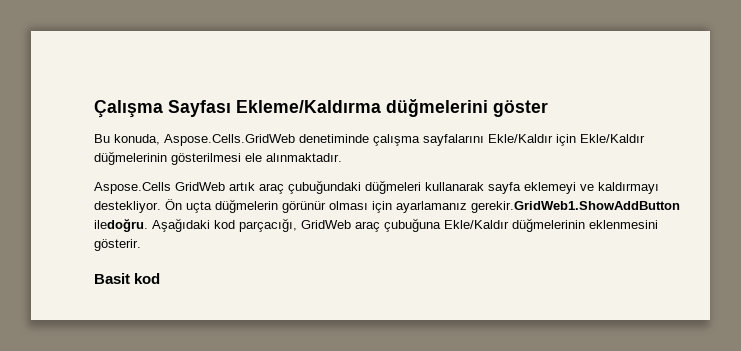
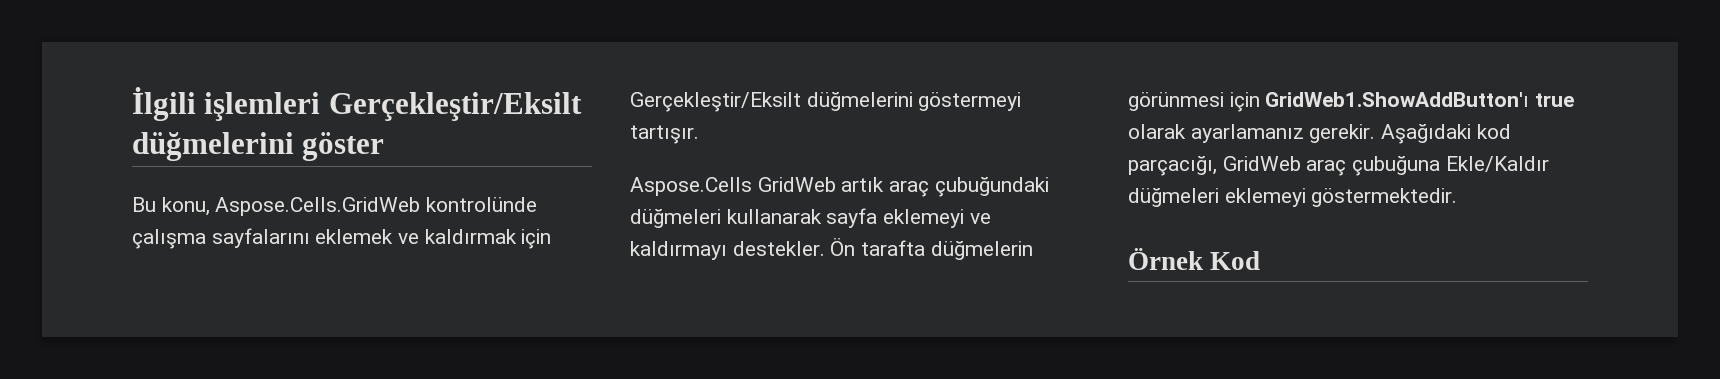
[94,100,381,118] Çalışma Sayfası Ekleme/Kaldırma -> [132,87,582,121] İlgili işlemleri Gerçekleştir/Eksilt
[114,134,645,146] [94,151,342,165] konuda, Aspose.Cells.GridWeb denetiminde çalışma sayfalarını Ekle/Kaldır için Ekle/Kaldır düğmelerinin gösterilmesi ele alınmaktadır. -> [161,197,538,216] [132,228,552,249] [630,92,1022,112] [630,125,699,144] konu, Aspose.Cells.GridWeb kontrolünde çalışma sayfalarını eklemek ve kaldırmak için Gerçekleştir/Eksilt düğmelerini göstermeyi tartışır.
[94,199,680,213] [94,219,148,232] destekliyor. Ön uçta düğmelerin görünür olması için ayarlamanız gerekir.GridWeb1.ShowAddButton iledoğru. -> [732,238,1033,260] [1128,92,1575,112] [1128,124,1376,143] destekler. Ön tarafta düğmelerin görünmesi için GridWeb1.ShowAddButton'ı true olarak ayarlamanız gerekir.
[512,218,658,232] [94,239,141,251] [94,273,161,284] düğmelerinin eklenmesini gösterir. // Basit kod -> [1128,188,1458,207] [1128,248,1261,270] düğmeleri eklemeyi göstermektedir. // Örnek Kod

